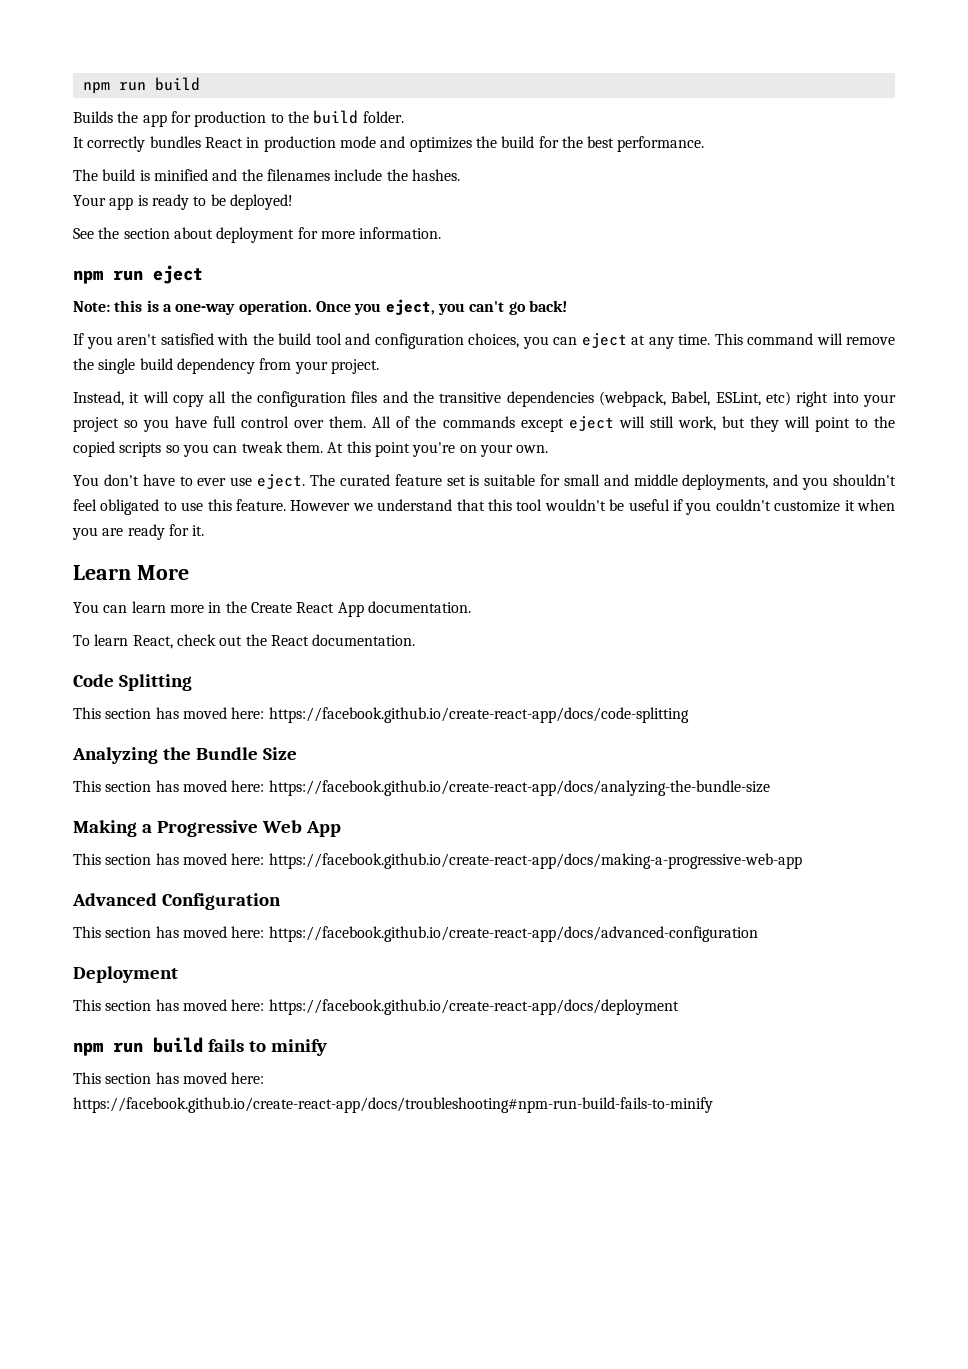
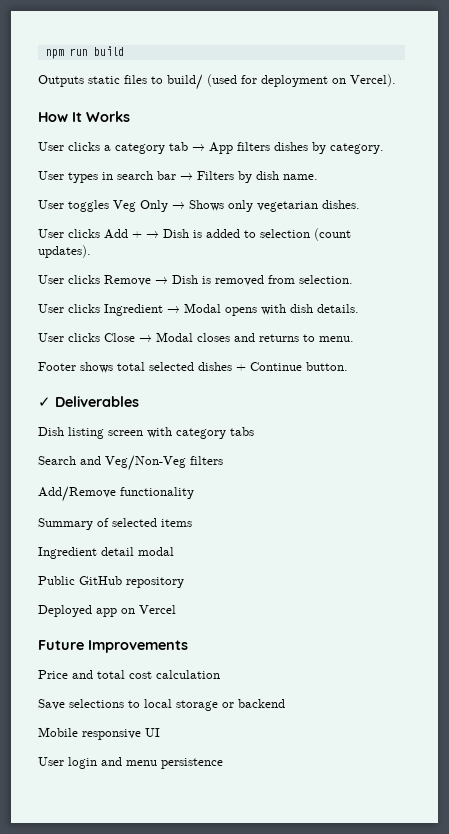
[73,110,404,127] [73,136,705,152] [73,169,460,181] [73,194,293,210] [73,227,442,243] [73,265,203,284] [73,299,567,315] [73,333,895,349] [73,358,379,374] [73,391,897,407] [73,416,895,432] [73,441,549,457] [73,474,897,490] [73,499,895,515] [72,524,205,540] [73,565,189,580] [73,601,471,617] [73,634,416,649] [73,674,192,691] [73,707,689,723] [72,747,297,764] [73,780,770,796] [73,820,341,837] [73,853,802,869] [72,893,281,910] [73,926,758,942] [73,966,178,983] [73,999,679,1015] [73,1037,327,1056] [73,1072,265,1084] [73,1097,713,1113] Builds the app for production to the build folder. // It correctly bundles React in production mode and optimizes the build for the best performance. // The build is minified and the filenames include the hashes. // Your app is ready to be deployed! // See the section about deployment for more information. // npm run eject // Note: this is a one-way operation. Once you eject, you can't go back! // If you aren't satisfied with the build tool and configuration choices, you can eject at any time. This command will remove the single build dependency from your project. // Instead, it will copy all the configuration files and the transitive dependencies (webpack, Babel, ESLint, etc) right into your project so you have full control over them. All of the commands except eject will still work, but they will point to the copied scripts so you can tweak them. At this point you're on your own. // You don't have to ever use eject. The curated feature set is suitable for small and middle deployments, and you shouldn't feel obligated to use this feature. However we understand that this tool wouldn't be useful if you couldn't customize it when you are ready for it. // Learn More // You can learn more in the Create React App documentation. // To learn React, check out the React documentation. // Code Splitting // This section has moved here: https://facebook.github.io/create-react-app/docs/code-splitting // Analyzing the Bundle Size // This section has moved here: https://facebook.github.io/create-react-app/docs/analyzing-the-bundle-size // Making a Progressive Web App // This section has moved here: https://facebook.github.io/create-react-app/docs/making-a-progressive-web-app // Advanced Configuration // This section has moved here: https://facebook.github.io/create-react-app/docs/advanced-configuration // Deployment // This section has moved here: https://facebook.github.io/create-react-app/docs/deployment // npm run build fails to minify // This section has moved here: https://facebook.github.io/create-react-app/docs/troubleshooting#npm-run-build-fails-to-minify -> [38,74,396,90] [38,111,130,122] [38,142,384,154] [38,171,318,183] [38,200,360,212] [38,228,351,241] [38,245,91,258] [38,275,353,286] [38,303,359,316] [38,332,354,342] [38,362,348,373] [38,396,139,407] [38,427,254,439] [38,455,223,471] [38,486,194,502] [38,518,192,530] [38,547,174,559] [38,576,184,588] [38,605,176,617] [38,640,188,653] [38,670,220,679] [38,699,285,711] [38,727,160,740] [38,757,223,769] Outputs static files to build/ (used for deployment on Vercel). // How It Works // User clicks a category tab → App filters dishes by category. // User types in search bar → Filters by dish name. // User toggles Veg Only → Shows only vegetarian dishes. // User clicks Add + → Dish is added to selection (count updates). // User clicks Remove → Dish is removed from selection. // User clicks Ingredient → Modal opens with dish details. // User clicks Close → Modal closes and returns to menu. // Footer shows total selected dishes + Continue button. // ✓ Deliverables // Dish listing screen with category tabs // Search and Veg/Non-Veg filters // Add/Remove functionality // Summary of selected items // Ingredient detail modal // Public GitHub repository // Deployed app on Vercel // Future Improvements // Price and total cost calculation // Save selections to local storage or backend // Mobile responsive UI // User login and menu persistence

